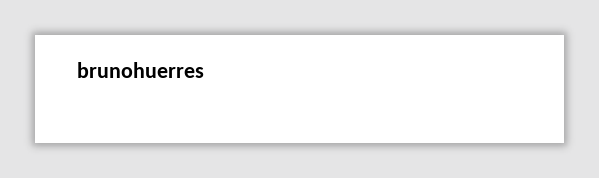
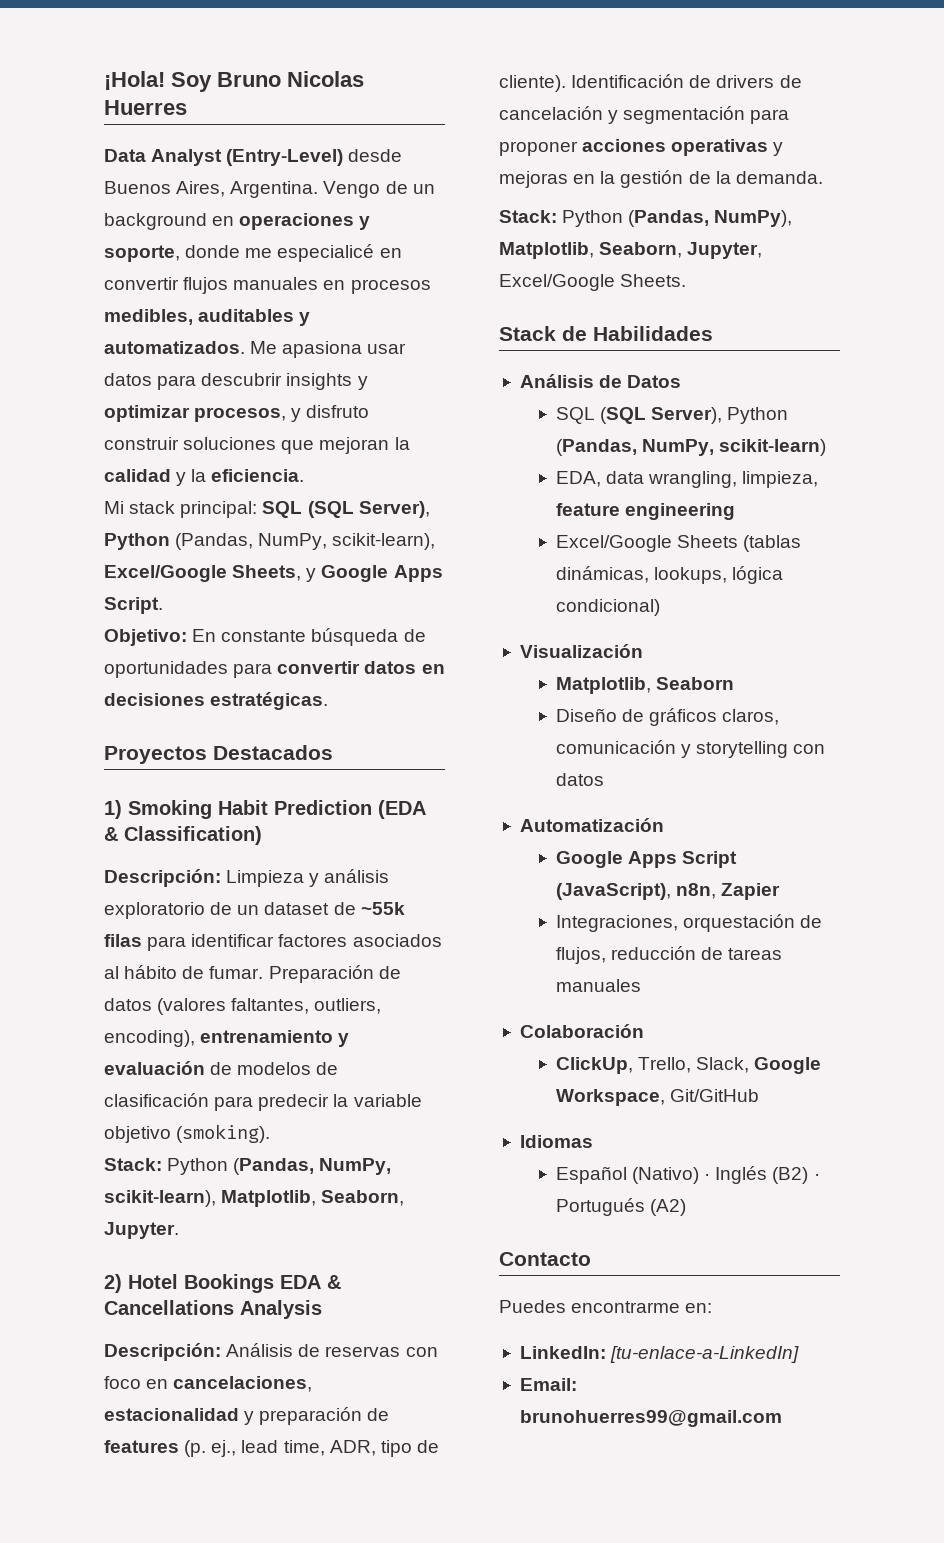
[77,62,204,78] brunohuerres -> [104,71,364,92] [104,100,187,115] [104,149,403,166] [104,181,435,198] [104,213,371,230] [104,244,402,262] [104,277,431,294] [104,309,311,326] [104,341,407,358] [104,373,368,390] [104,405,370,422] [104,437,410,454] [104,469,305,486] [104,501,430,518] [104,533,436,550] [104,565,443,582] [104,597,163,614] [104,628,426,646] [104,661,445,678] [104,692,329,710] [104,745,333,764] [104,800,426,819] [104,826,262,845] [104,869,390,887] [104,902,405,919] [104,934,442,951] [104,965,401,983] [104,998,382,1015] [104,1030,350,1047] [104,1061,339,1075] [104,1093,422,1111] [104,1124,271,1143] [104,1158,392,1175] [104,1190,405,1207] [104,1222,179,1239] [104,1274,341,1293] [104,1300,322,1319] [104,1343,438,1361] [104,1376,313,1392] [104,1407,390,1425] [104,1440,439,1457] [499,74,802,92] [499,106,790,124] [499,139,784,156] [499,170,823,188] [499,210,793,227] [499,242,763,259] [499,274,687,291] [499,326,713,341] [519,374,682,388] [555,407,789,424] [555,439,827,456] [555,471,819,488] [555,503,736,520] [555,535,802,552] [555,566,784,584] [555,599,660,616] [519,644,643,658] [555,677,735,694] [555,708,780,726] [555,740,826,758] [555,773,604,786] [519,818,664,832] [555,851,738,868] [555,883,781,900] [555,914,823,932] [555,946,783,964] [555,979,641,992] [519,1024,644,1038] [555,1057,822,1074] [555,1089,760,1106] [519,1135,593,1148] [555,1166,820,1184] [555,1198,687,1216] [499,1252,591,1266] [499,1300,713,1313] [519,1346,800,1363] [519,1378,577,1391] [519,1410,782,1427] ¡Hola! Soy Bruno Nicolas Huerres // Data Analyst (Entry-Level) desde Buenos Aires, Argentina. Vengo de un background en operaciones y soporte, donde me especialicé en convertir flujos manuales en procesos medibles, auditables y automatizados. Me apasiona usar datos para descubrir insights y optimizar procesos, y disfruto construir soluciones que mejoran la calidad y la eficiencia. // Mi stack principal: SQL (SQL Server), Python (Pandas, NumPy, scikit-learn), Excel/Google Sheets, y Google Apps Script. // Objetivo: En constante búsqueda de oportunidades para convertir datos en decisiones estratégicas. // Proyectos Destacados // 1) Smoking Habit Prediction (EDA & Classification) // Descripción: Limpieza y análisis exploratorio de un dataset de ~55k filas para identificar factores asociados al hábito de fumar. Preparación de datos (valores faltantes, outliers, encoding), entrenamiento y evaluación de modelos de clasificación para predecir la variable objetivo (smoking). // Stack: Python (Pandas, NumPy, scikit-learn), Matplotlib, Seaborn, Jupyter. // 2) Hotel Bookings EDA & Cancellations Analysis // Descripción: Análisis de reservas con foco en cancelaciones, estacionalidad y preparación de features (p. ej., lead time, ADR, tipo de cliente). Identificación de drivers de cancelación y segmentación para proponer acciones operativas y mejoras en la gestión de la demanda. // Stack: Python (Pandas, NumPy), Matplotlib, Seaborn, Jupyter, Excel/Google Sheets. // Stack de Habilidades // Análisis de Datos // SQL (SQL Server), Python (Pandas, NumPy, scikit-learn) // EDA, data wrangling, limpieza, feature engineering // Excel/Google Sheets (tablas dinámicas, lookups, lógica condicional) // Visualización // Matplotlib, Seaborn // Diseño de gráficos claros, comunicación y storytelling con datos // Automatización // Google Apps Script (JavaScript), n8n, Zapier // Integraciones, orquestación de flujos, reducción de tareas manuales // Colaboración // ClickUp, Trello, Slack, Google Workspace, Git/GitHub // Idiomas // Español (Nativo) · Inglés (B2) · Portugués (A2) // Contacto // Puedes encontrarme en: // LinkedIn: [tu-enlace-a-LinkedIn] // Email: brunohuerres99@gmail.com

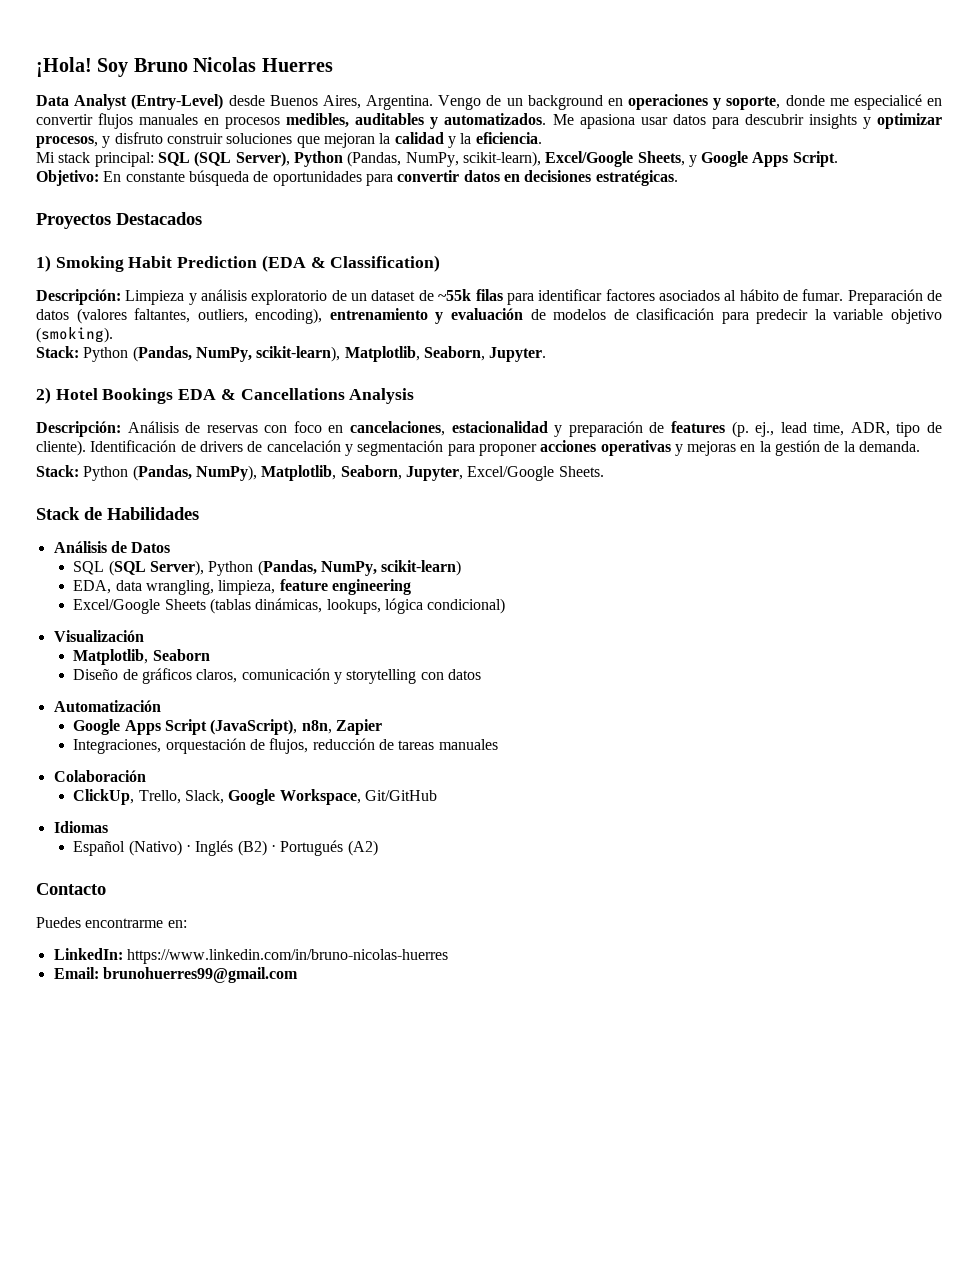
[610,1346,800,1363] [tu-enlace-a-LinkedIn] -> [126,949,448,964] https://www.linkedin.com/in/bruno-nicolas-huerres

